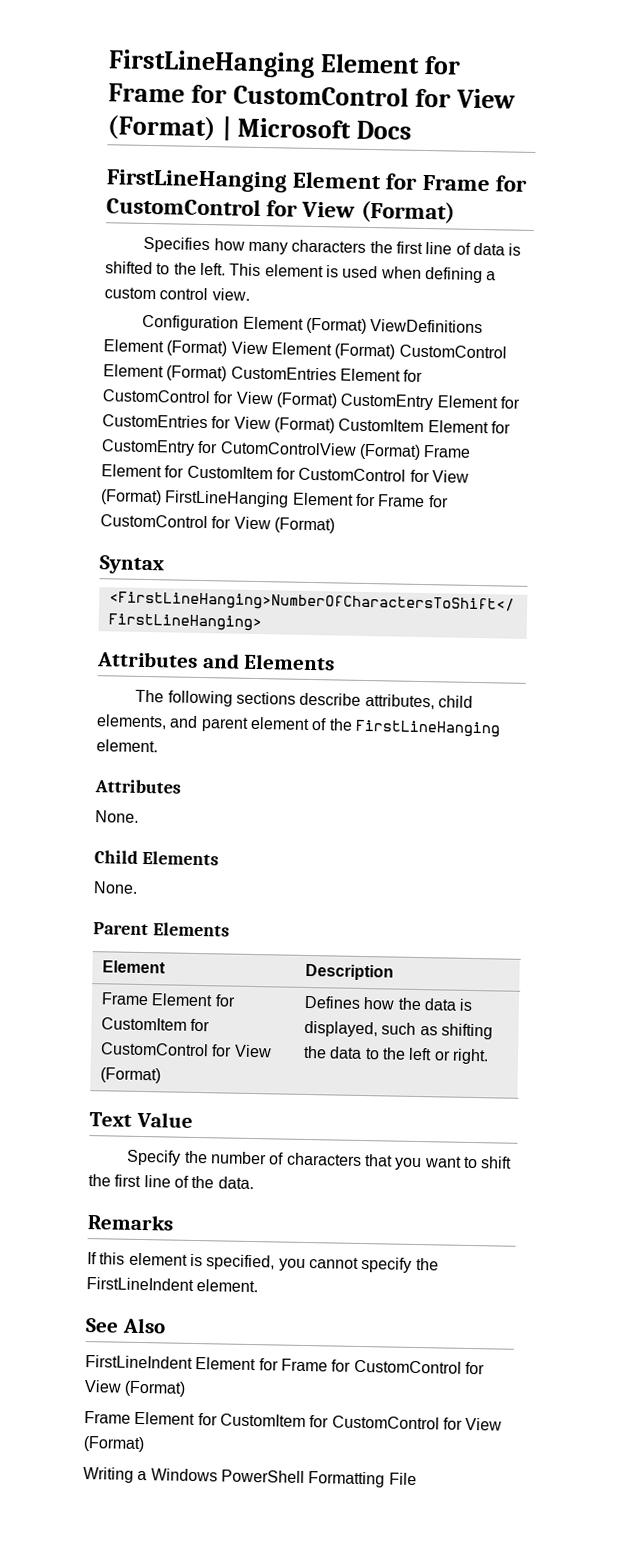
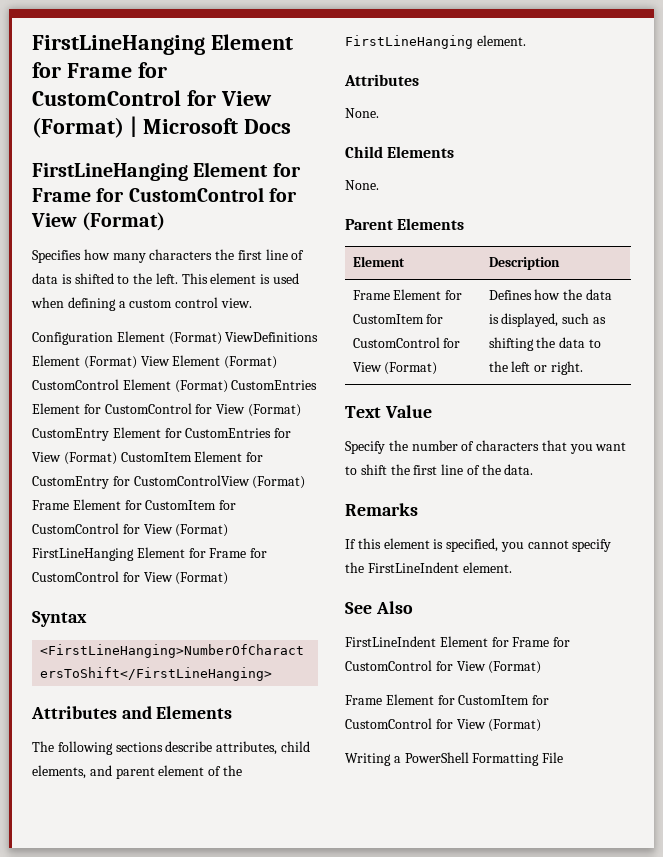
[219,441,357,456] CutomControlView -> [133,475,250,486] CustomControlView
[150,1468,218,1482] Windows -> (401, 759) none

